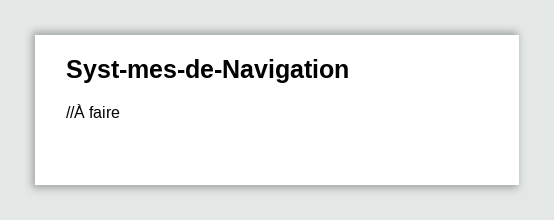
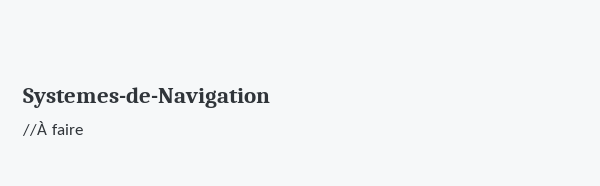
[66,59,349,83] Syst-mes-de-Navigation -> [23,87,270,108] Systemes-de-Navigation

